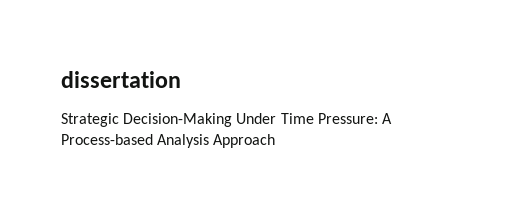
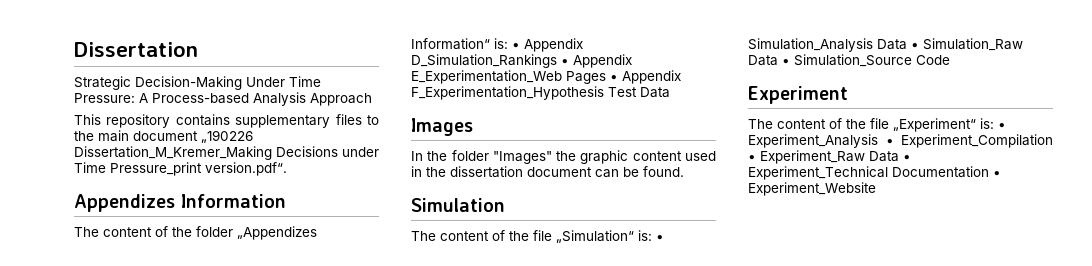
[61,71,181,88] dissertation -> [74,42,198,57] Dissertation
(276, 141) none -> [74,114,379,128] [74,130,253,143] [74,146,379,160] [74,162,287,176] [74,194,286,212] [74,226,317,240] [411,38,583,52] [411,54,632,68] [411,70,681,84] [411,86,670,100] [411,118,473,136] [411,150,716,164] [411,166,684,178] [411,198,505,212] [411,230,664,243] [748,38,1023,52] [748,54,950,67] [748,86,848,104] [748,118,1006,132] [748,134,1053,148] [748,150,911,164] [748,166,1001,180] [748,182,876,196] // This repository contains supplementary files to the main document „190226 Dissertation_M_Kremer_Making Decisions under Time Pressure_print version.pdf“. // Appendizes Information // The content of the folder „Appendizes Information“ is: • Appendix D_Simulation_Rankings • Appendix E_Experimentation_Web Pages • Appendix F_Experimentation_Hypothesis Test Data // Images // In the folder "Images" the graphic content used in the dissertation document can be found. // Simulation // The content of the file „Simulation“ is: • Simulation_Analysis Data • Simulation_Raw Data • Simulation_Source Code // Experiment // The content of the file „Experiment“ is: • Experiment_Analysis • Experiment_Compilation • Experiment_Raw Data • Experiment_Technical Documentation • Experiment_Website

